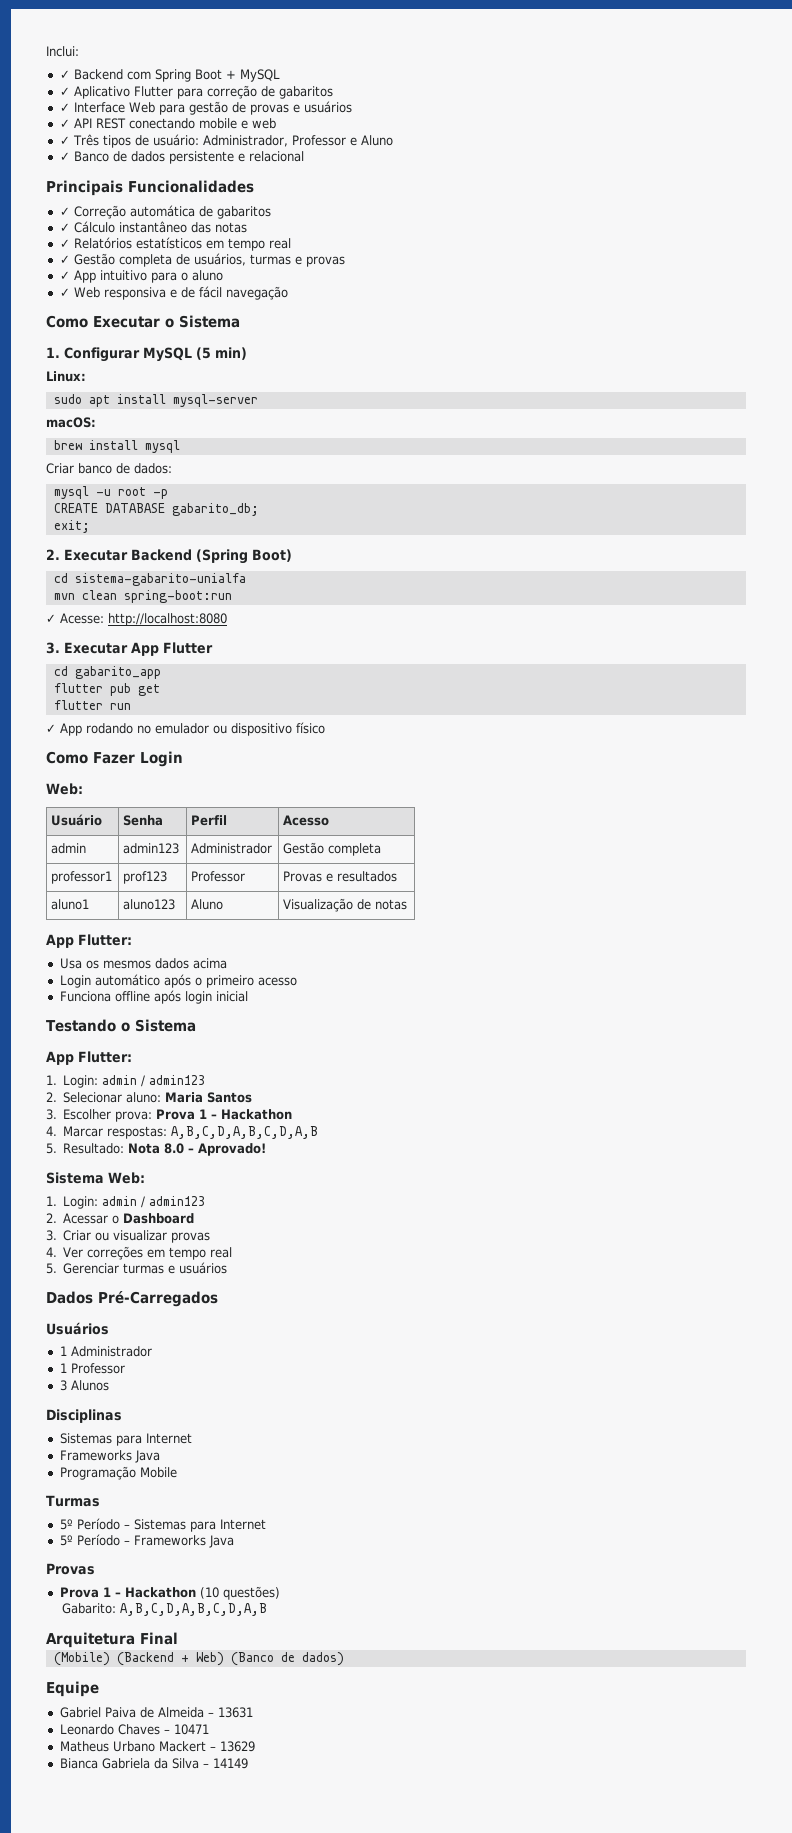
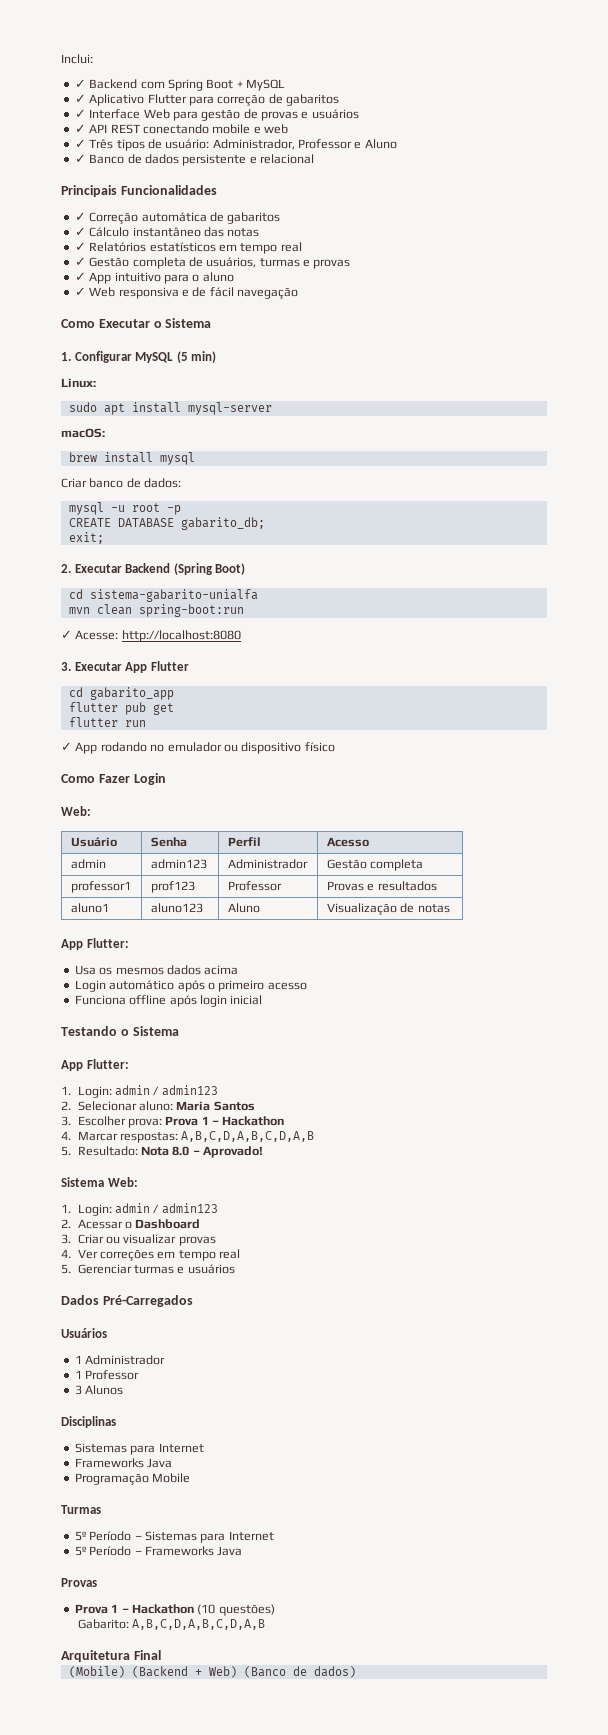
[46,1681,99,1697] [59,1707,253,1718] [59,1724,209,1735] [59,1741,255,1752] [59,1758,248,1769] // Equipe // Gabriel Paiva de Almeida – 13631 // Leonardo Chaves – 10471 // Matheus Urbano Mackert – 13629 // Bianca Gabriela da Silva – 14149 -> (356, 1672) none

